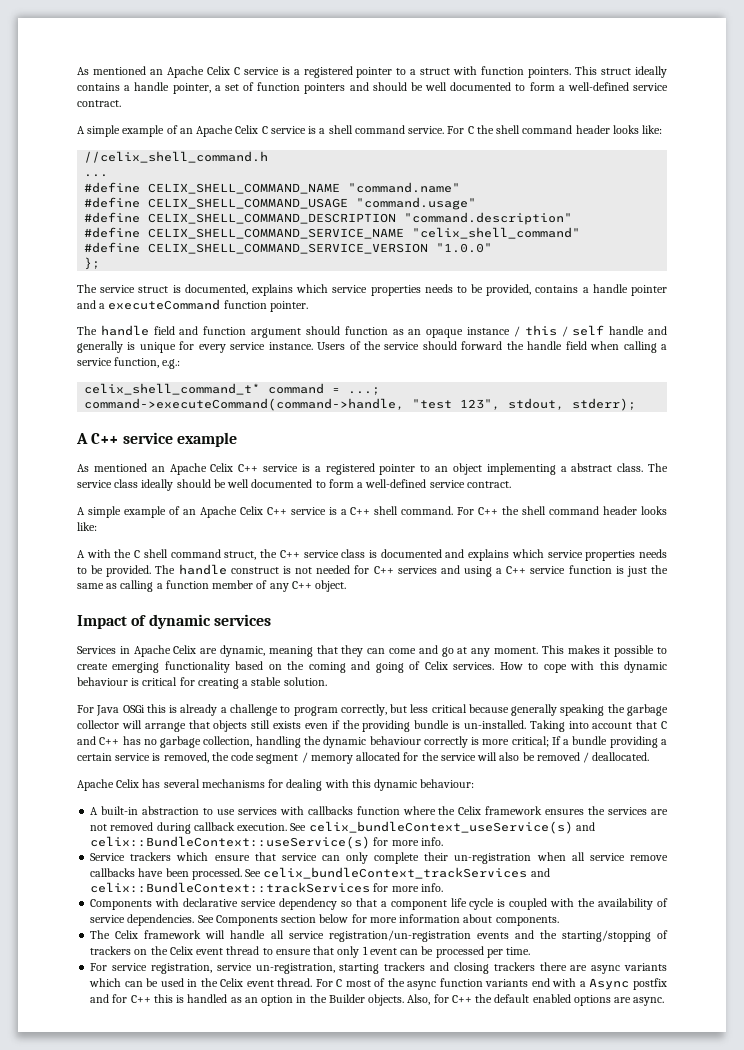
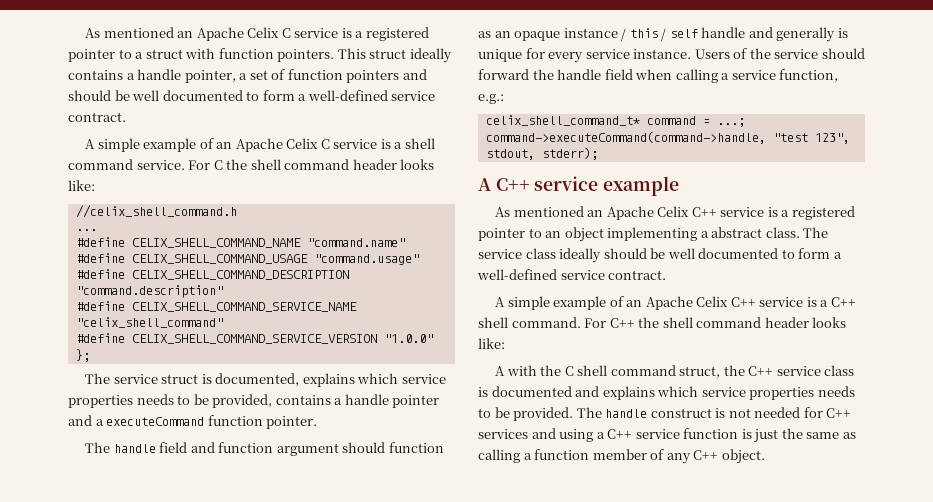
[77,614,271,629] [77,645,667,657] [77,661,668,673] [77,677,327,689] [77,704,668,716] [77,720,667,732] [77,736,667,748] [77,752,650,764] [77,779,475,791] [90,806,668,815] [90,821,595,834] [90,836,443,849] [90,852,668,864] [90,867,550,880] [90,882,443,893] [90,898,668,910] [90,914,559,926] [90,930,668,942] [90,946,531,958] [90,962,668,974] [89,978,668,990] [90,994,665,1006] // Impact of dynamic services // Services in Apache Celix are dynamic, meaning that they can come and go at any moment. This makes it possible to create emerging functionality based on the coming and going of Celix services. How to cope with this dynamic behaviour is critical for creating a stable solution. // For Java OSGi this is already a challenge to program correctly, but less critical because generally speaking the garbage collector will arrange that objects still exists even if the providing bundle is un-installed. Taking into account that C and C++ has no garbage collection, handling the dynamic behaviour correctly is more critical; If a bundle providing a certain service is removed, the code segment / memory allocated for the service will also be removed / deallocated. // Apache Celix has several mechanisms for dealing with this dynamic behaviour: // A built-in abstraction to use services with callbacks function where the Celix framework ensures the services are not removed during callback execution. See celix_bundleContext_useService(s) and celix::BundleContext::useService(s) for more info. // Service trackers which ensure that service can only complete their un-registration when all service remove callbacks have been processed. See celix_bundleContext_trackServices and celix::BundleContext::trackServices for more info. // Components with declarative service dependency so that a component life cycle is coupled with the availability of service dependencies. See Components section below for more information about components. // The Celix framework will handle all service registration/un-registration events and the starting/stopping of trackers on the Celix event thread to ensure that only 1 event can be processed per time. // For service registration, service un-registration, starting trackers and closing trackers there are async variants which can be used in the Celix event thread. For C most of the async function variants end with a Async postfix and for C++ this is handled as an option in the Builder objects. Also, for C++ the default enabled options are async. -> (765, 456) none

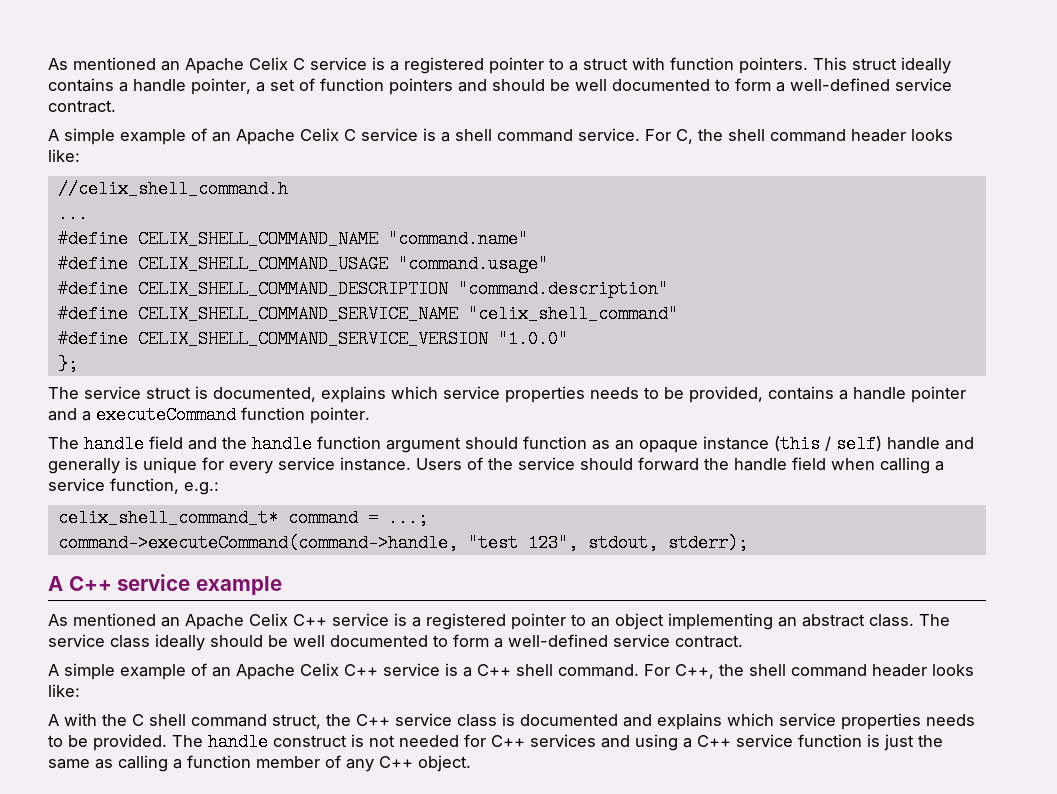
[213,160,223,170] C -> [676,129,693,144] C,
(215, 447) none -> [222,435,312,453] the handle
[621,28,698,41] / this / self -> [774,435,882,453] (this / self)
[700,231,709,238] a -> [778,617,797,627] an
[609,318,635,328] C++ -> [675,664,714,679] C++,

